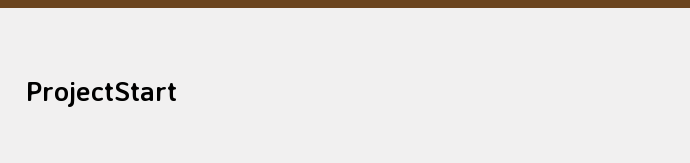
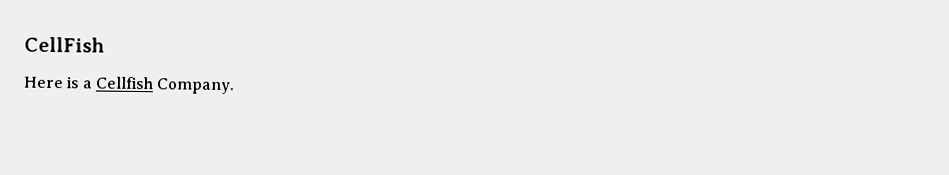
[26,82,177,107] ProjectStart -> [24,36,105,53] [23,76,236,95] CellFish // Here is a Cellfish Company.

